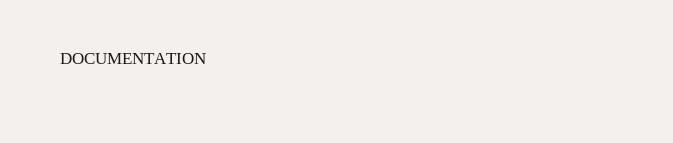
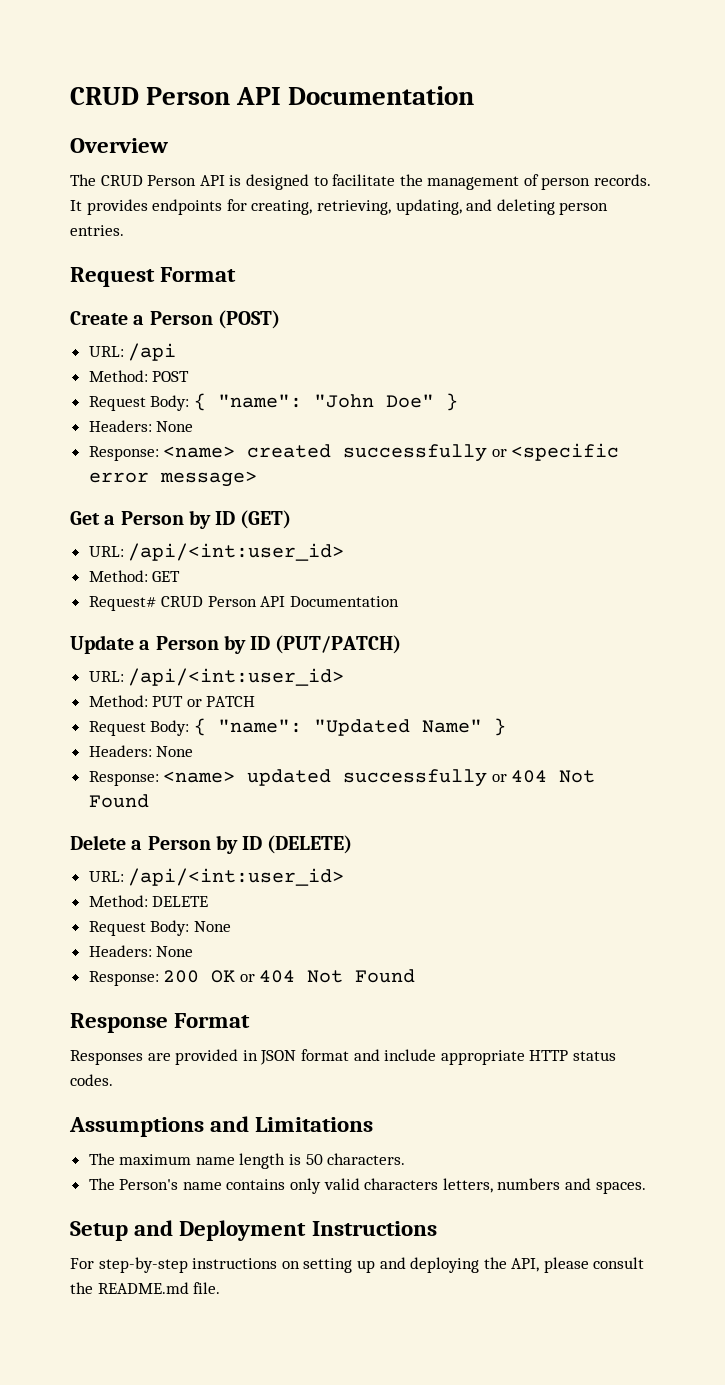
[60,53,206,64] DOCUMENTATION -> [70,86,475,105] [70,138,168,153] [70,174,652,190] [70,199,609,215] [70,225,124,236] [70,267,237,287] [70,310,280,329] [88,343,177,361] [88,370,190,382] [88,393,458,411] [88,420,194,432] [88,443,620,462] [88,471,257,487] [70,510,292,529] [88,543,345,561] [88,570,181,582] [88,596,400,611] [70,635,402,654] [88,668,345,686] [88,695,256,707] [88,718,506,736] [88,745,194,757] [88,769,596,787] [88,794,149,808] [70,835,353,854] [88,868,345,886] [88,895,209,907] [88,920,231,936] [88,945,194,957] [88,969,416,986] [70,1013,251,1033] [70,1049,616,1065] [70,1074,113,1086] [69,1116,374,1137] [88,1153,406,1169] [88,1178,646,1194] [70,1220,437,1241] [70,1257,645,1273] [70,1282,221,1294] CRUD Person API Documentation // Overview // The CRUD Person API is designed to facilitate the management of person records. It provides endpoints for creating, retrieving, updating, and deleting person entries. // Request Format // Create a Person (POST) // URL: /api // Method: POST // Request Body: { "name": "John Doe" } // Headers: None // Response: <name> created successfully or <specific error message> // Get a Person by ID (GET) // URL: /api/<int:user_id> // Method: GET // Request# CRUD Person API Documentation // Update a Person by ID (PUT/PATCH) // URL: /api/<int:user_id> // Method: PUT or PATCH // Request Body: { "name": "Updated Name" } // Headers: None // Response: <name> updated successfully or 404 Not Found // Delete a Person by ID (DELETE) // URL: /api/<int:user_id> // Method: DELETE // Request Body: None // Headers: None // Response: 200 OK or 404 Not Found // Response Format // Responses are provided in JSON format and include appropriate HTTP status codes. // Assumptions and Limitations // The maximum name length is 50 characters. // The Person's name contains only valid characters letters, numbers and spaces. // Setup and Deployment Instructions // For step-by-step instructions on setting up and deploying the API, please consult the README.md file.

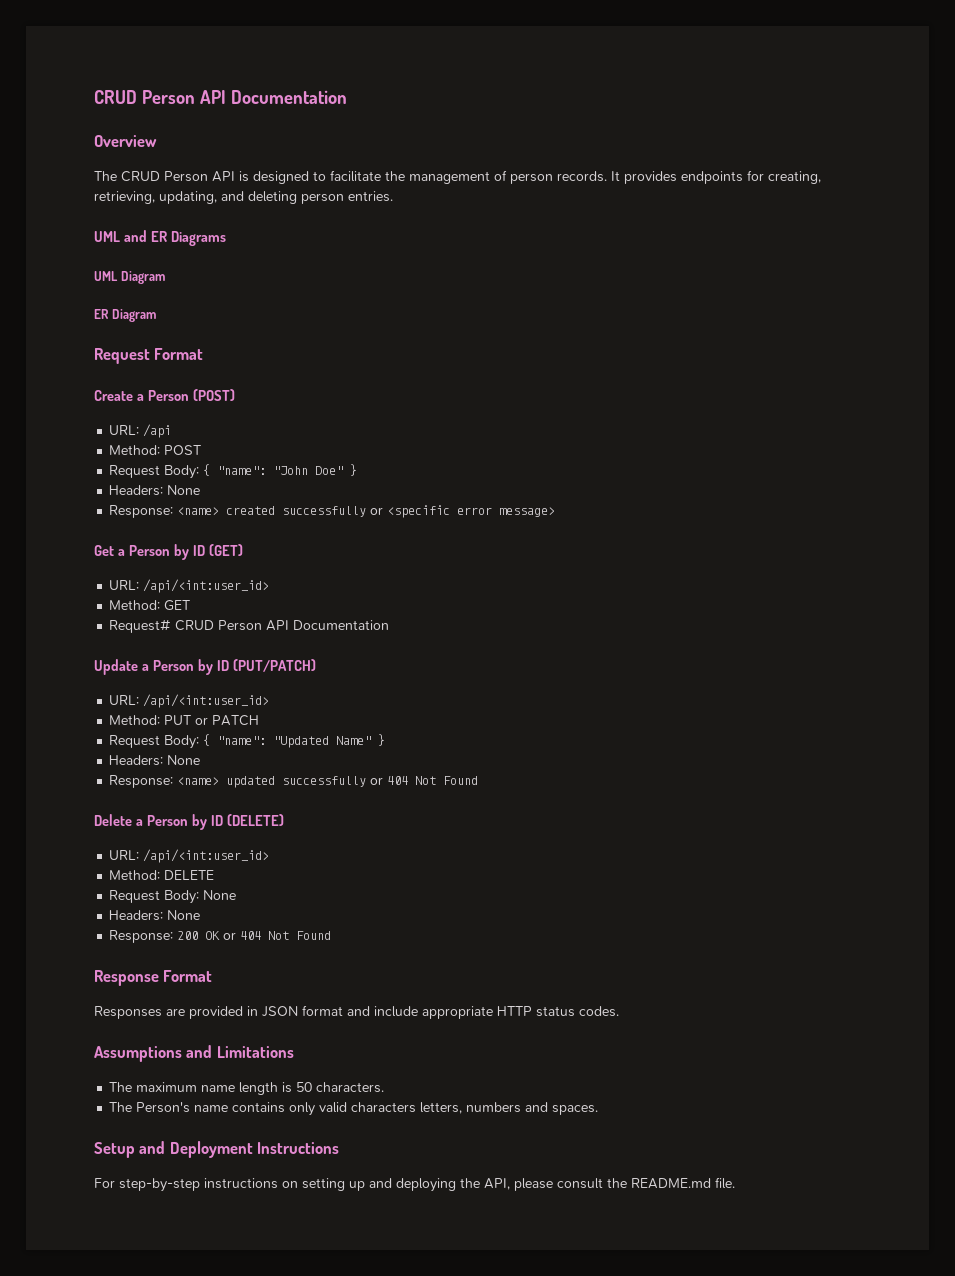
(124, 230) none -> [94,230,226,246] [94,271,165,284] [94,309,156,322] // UML and ER Diagrams // UML Diagram // ER Diagram

